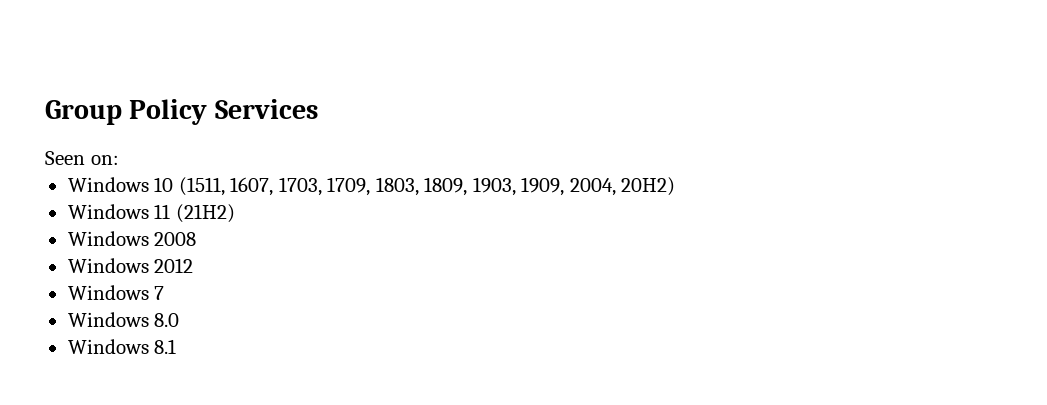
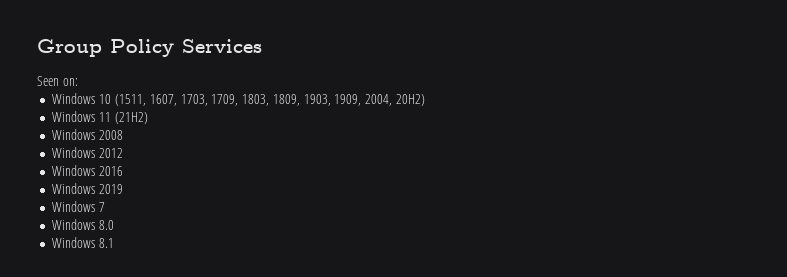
(194, 265) none -> [52,165,124,176] [52,183,124,194] // Windows 2016 // Windows 2019

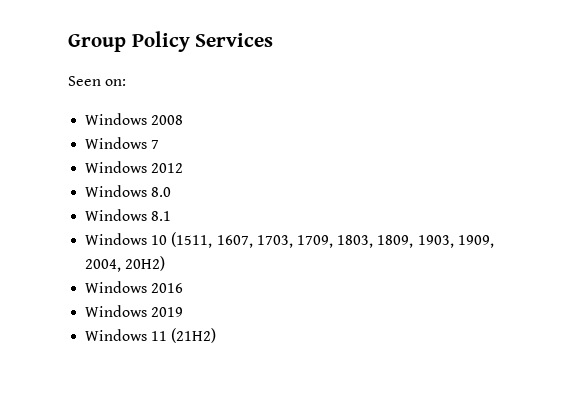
(78, 82) none -> [85,113,184,125] [85,137,160,149] [85,161,184,173] [85,185,172,197] [85,209,172,221] // Windows 2008 // Windows 7 // Windows 2012 // Windows 8.0 // Windows 8.1
[52,111,148,124] [52,129,124,140] [52,147,124,158] // Windows 11 (21H2) // Windows 2008 // Windows 2012 -> (166, 263) none
[99,202,106,212] [52,219,115,230] [52,237,115,248] 7 // Windows 8.0 // Windows 8.1 -> [151,328,217,343] 11 (21H2)

